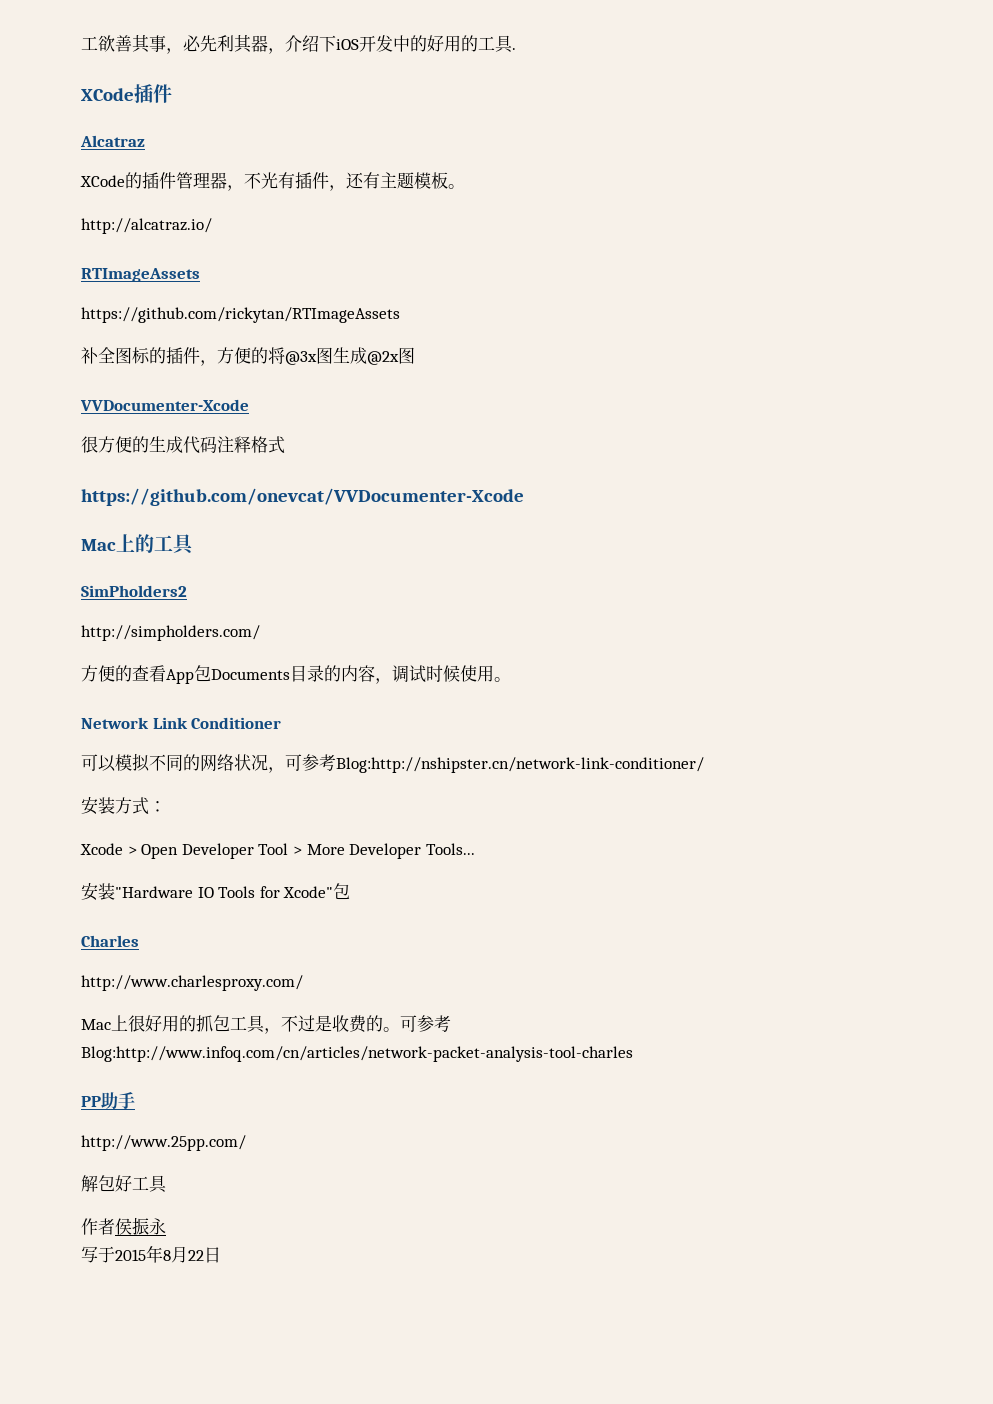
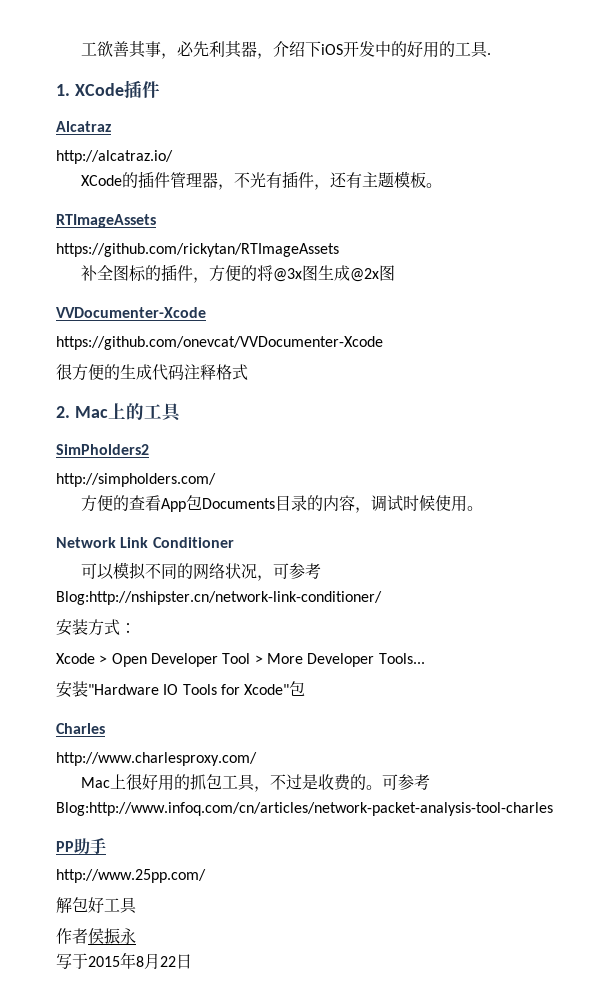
(516, 49) none -> [56,84,70,96] 1.
(145, 141) none -> [56,150,173,164] // http://alcatraz.io/
[81,218,212,234] // http://alcatraz.io/ -> (443, 185) none
(249, 405) none -> [56,336,383,350] // https://github.com/onevcat/VVDocumenter-Xcode
[81,488,524,506] https://github.com/onevcat/VVDocumenter-Xcode // -> [56,406,70,418] 2.

